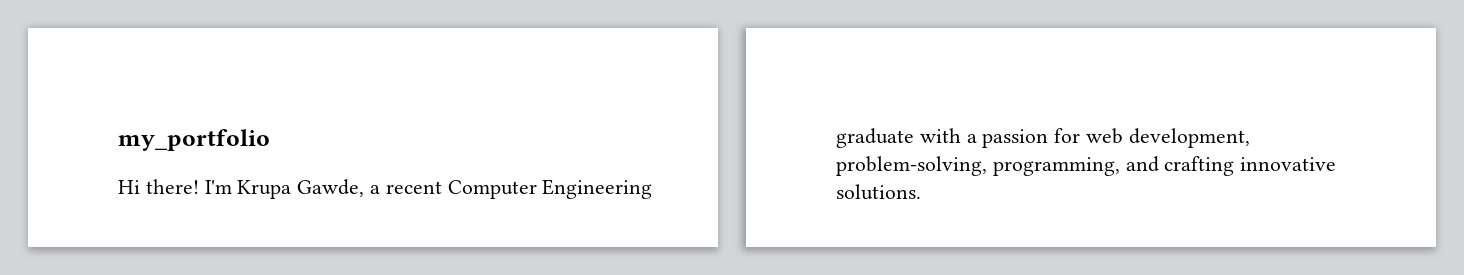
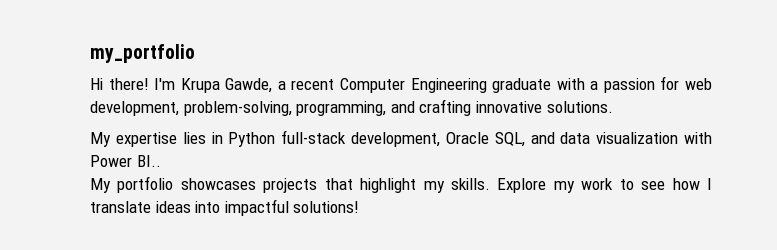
(921, 192) none -> [90,130,712,147] [90,155,161,167] [90,176,713,193] [90,199,360,216] // My expertise lies in Python full-stack development, Oracle SQL, and data visualization with Power BI.. // My portfolio showcases projects that highlight my skills. Explore my work to see how I translate ideas into impactful solutions!

